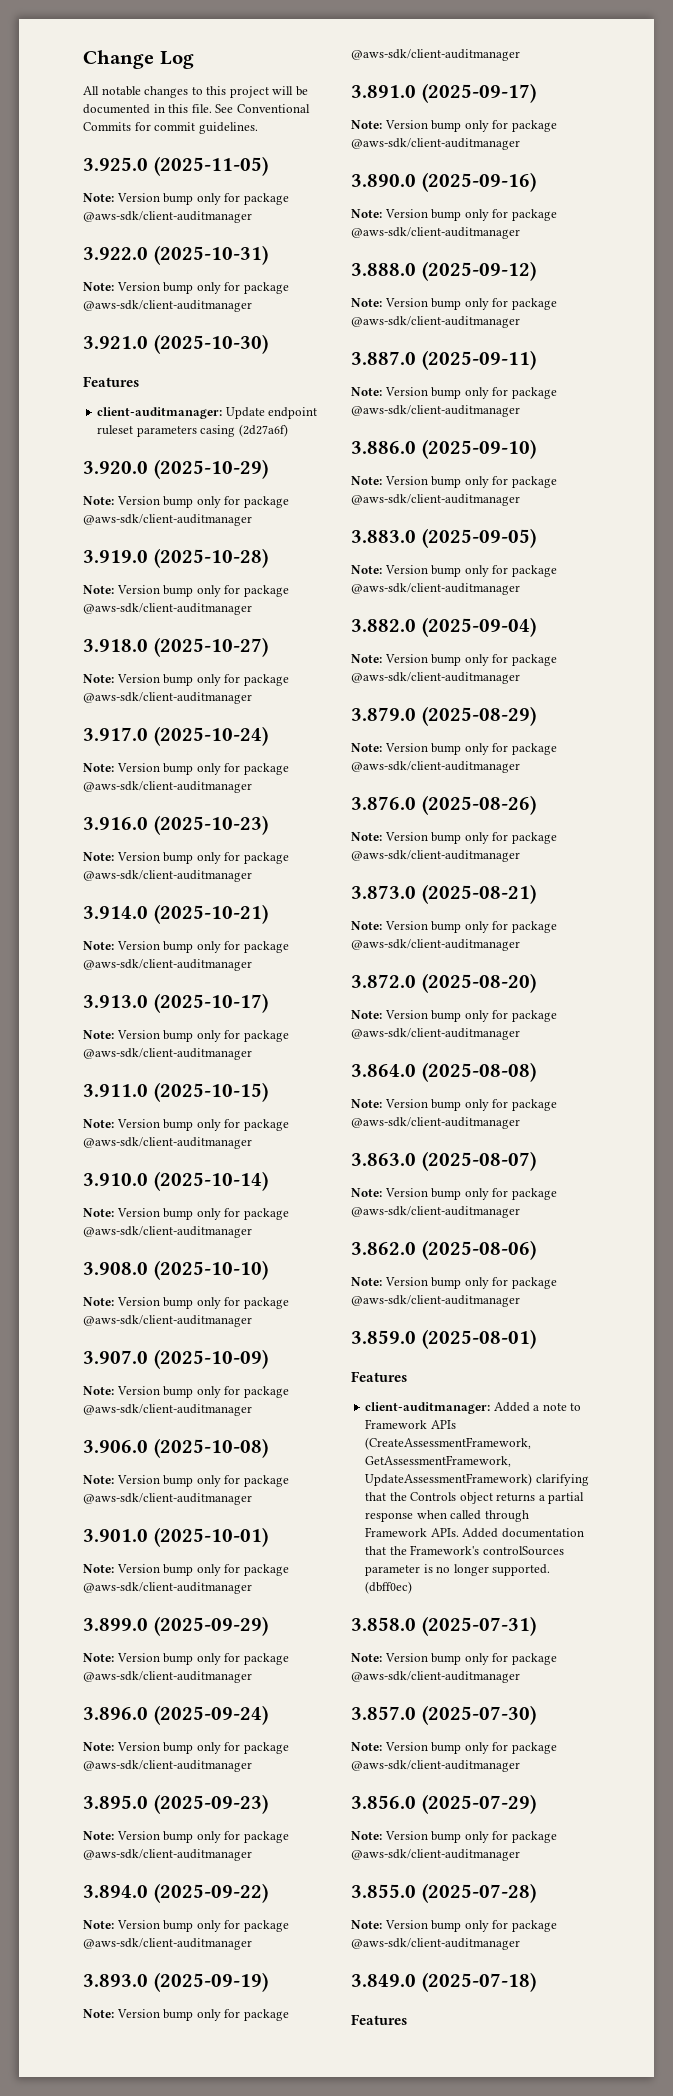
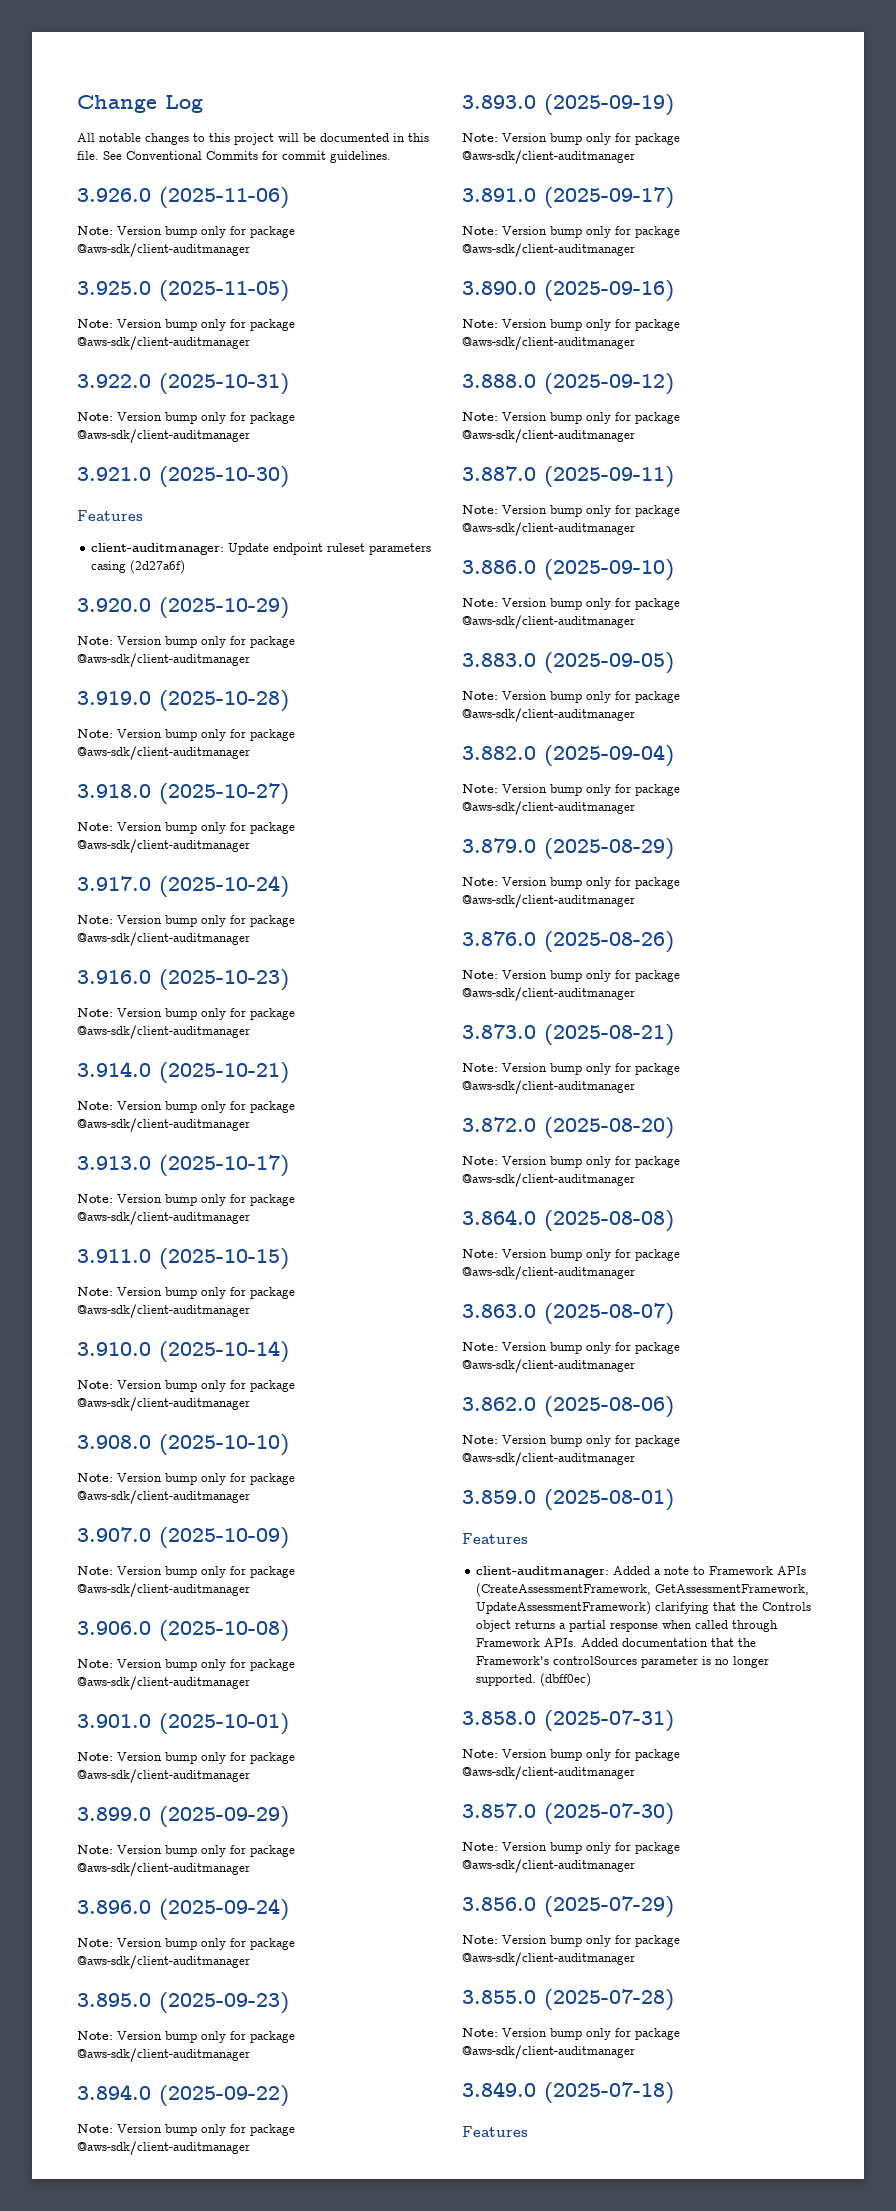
(258, 128) none -> [77,187,289,209] [77,226,295,238] [77,243,250,257] // 3.926.0 (2025-11-06) // Note: Version bump only for package @aws-sdk/client-auditmanager

